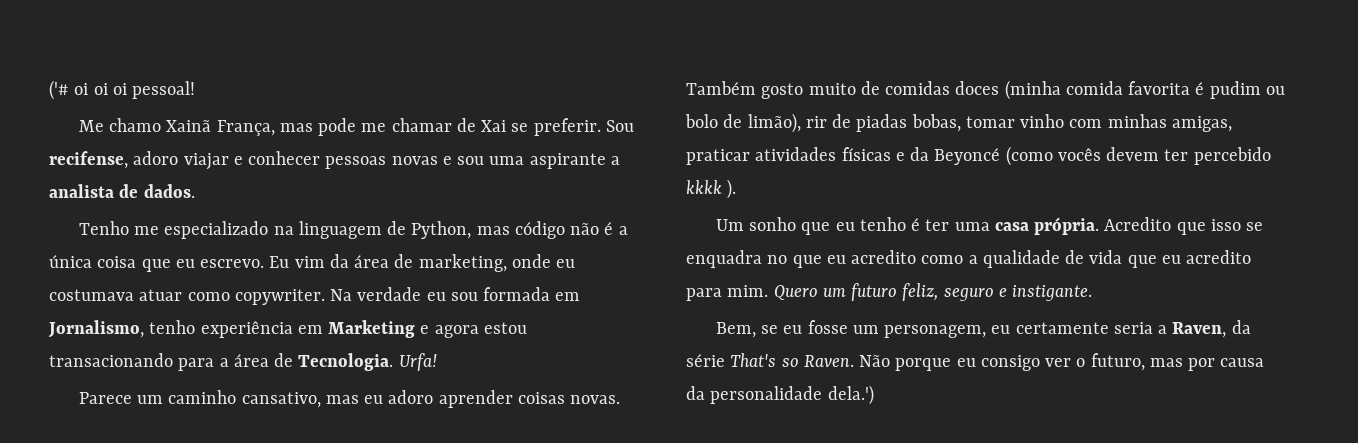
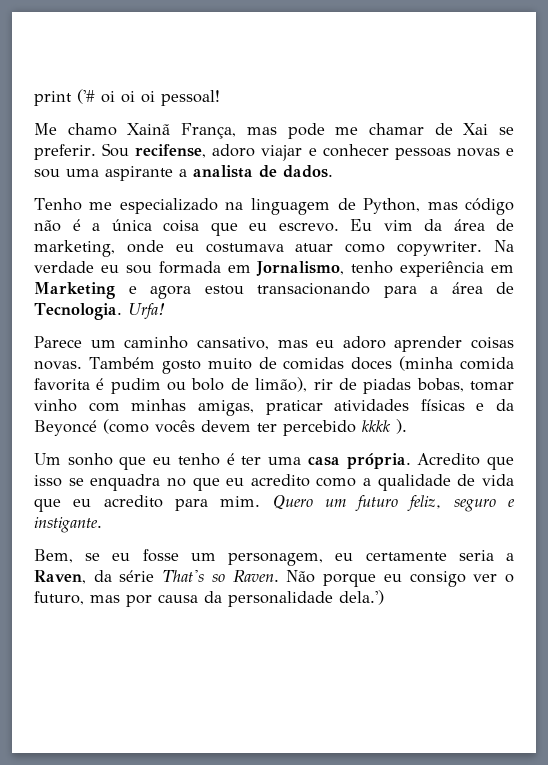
(49, 90) none -> [34,91,72,106] print

